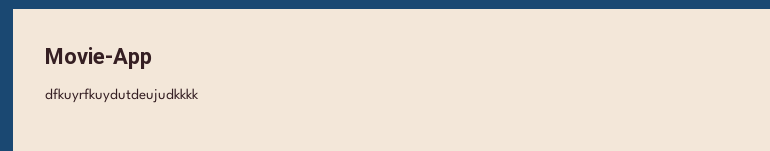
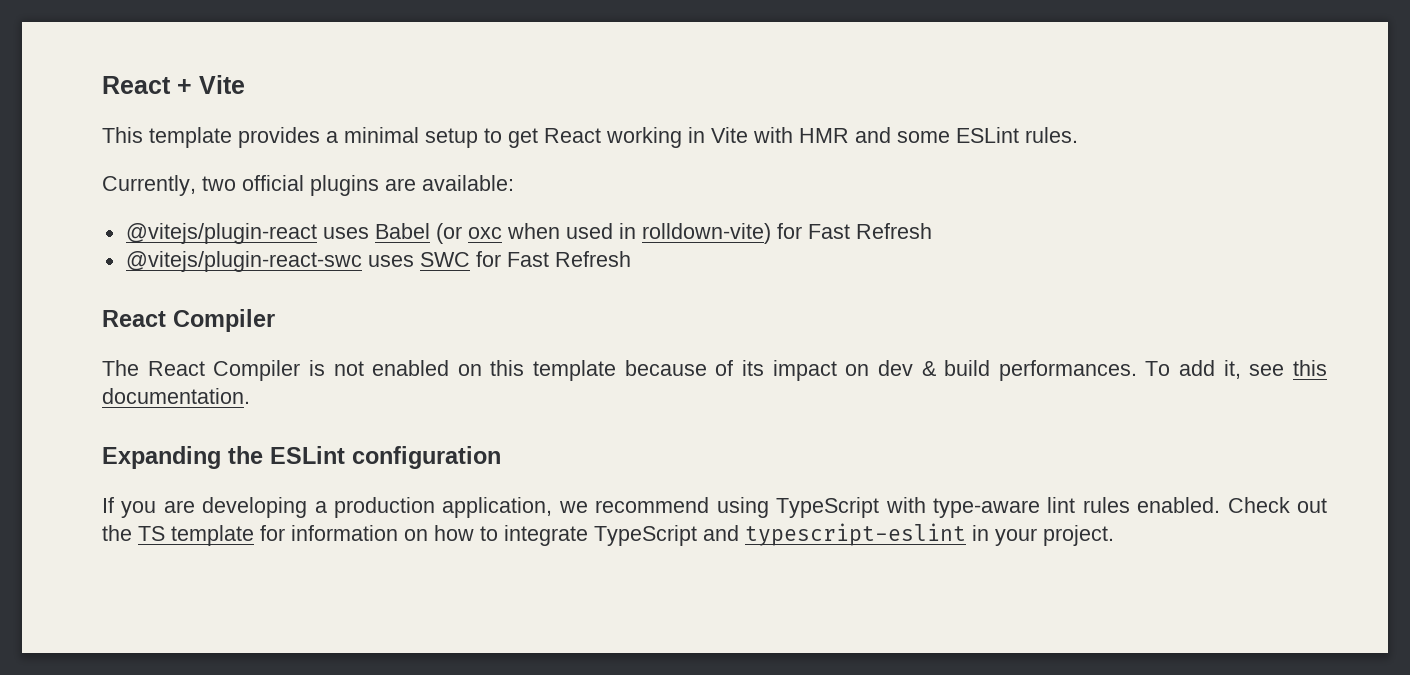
[45,47,152,69] [45,88,199,103] Movie-App // dfkuyrfkuydutdeujudkkkk -> [102,75,245,94] [102,127,1078,148] [102,175,514,196] [125,223,932,244] [125,251,631,272] [102,309,275,332] [102,360,1328,381] [102,388,250,404] [102,446,501,469] [102,497,1327,518] [102,523,1114,546] React + Vite // This template provides a minimal setup to get React working in Vite with HMR and some ESLint rules. // Currently, two official plugins are available: // @vitejs/plugin-react uses Babel (or oxc when used in rolldown-vite) for Fast Refresh // @vitejs/plugin-react-swc uses SWC for Fast Refresh // React Compiler // The React Compiler is not enabled on this template because of its impact on dev & build performances. To add it, see this documentation. // Expanding the ESLint configuration // If you are developing a production application, we recommend using TypeScript with type-aware lint rules enabled. Check out the TS template for information on how to integrate TypeScript and typescript-eslint in your project.

